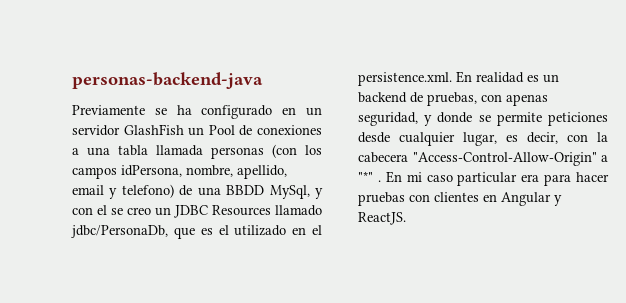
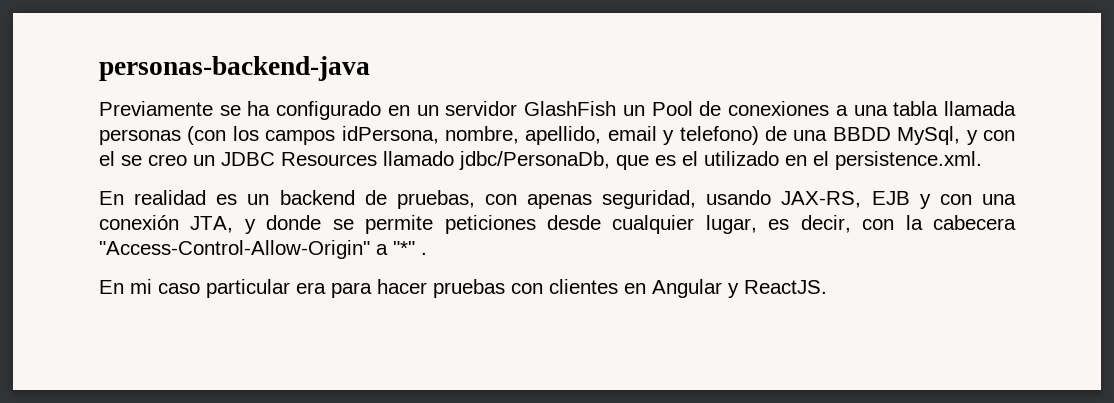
(452, 79) none -> (982, 160) //
(418, 119) none -> [706,190,1016,209] [99,215,234,233] usando JAX-RS, EJB y con una conexión JTA,
(381, 181) none -> (427, 253) //

